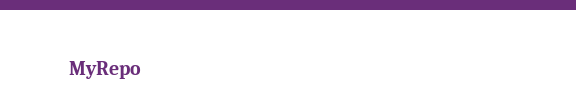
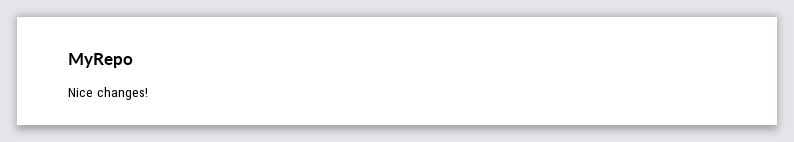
(141, 70) none -> [68,87,148,100] // Nice changes!

